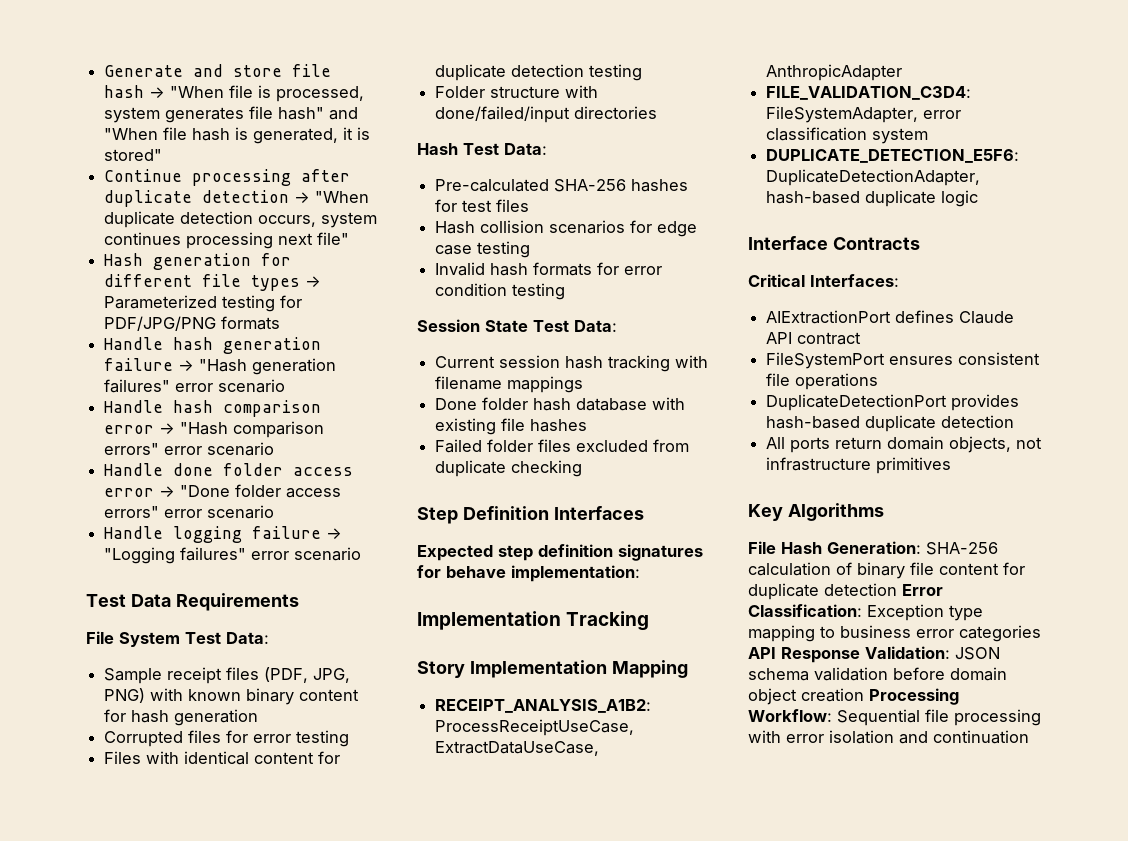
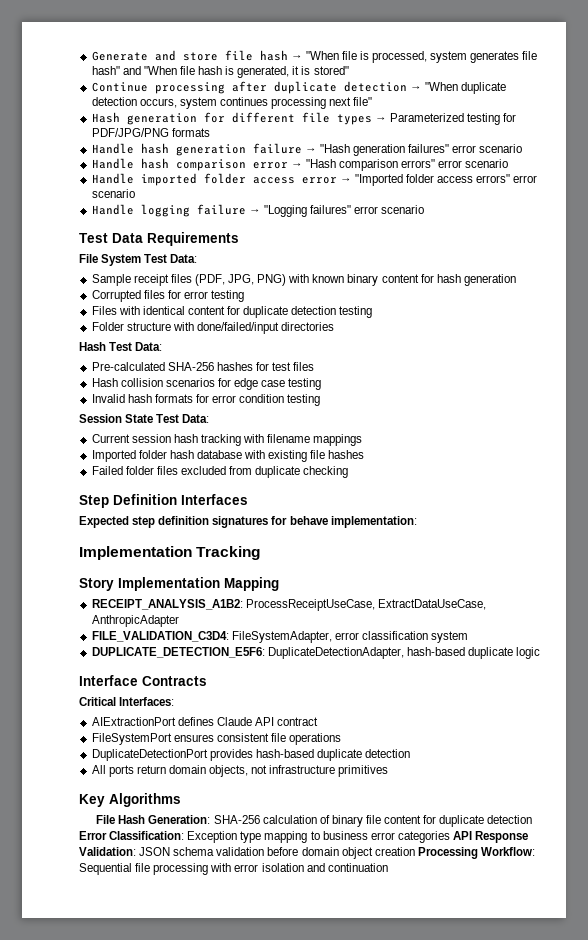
[173,463,214,476] done -> [140,173,197,186] imported
[180,485,231,497] "Done -> [354,174,403,186] "Imported
[435,398,478,410] Done -> [91,450,136,462] Imported

